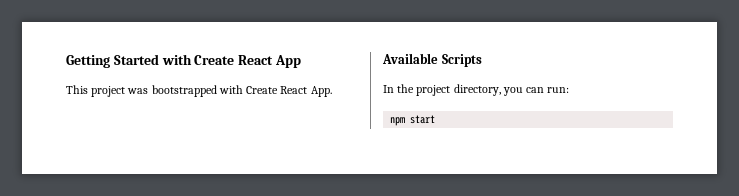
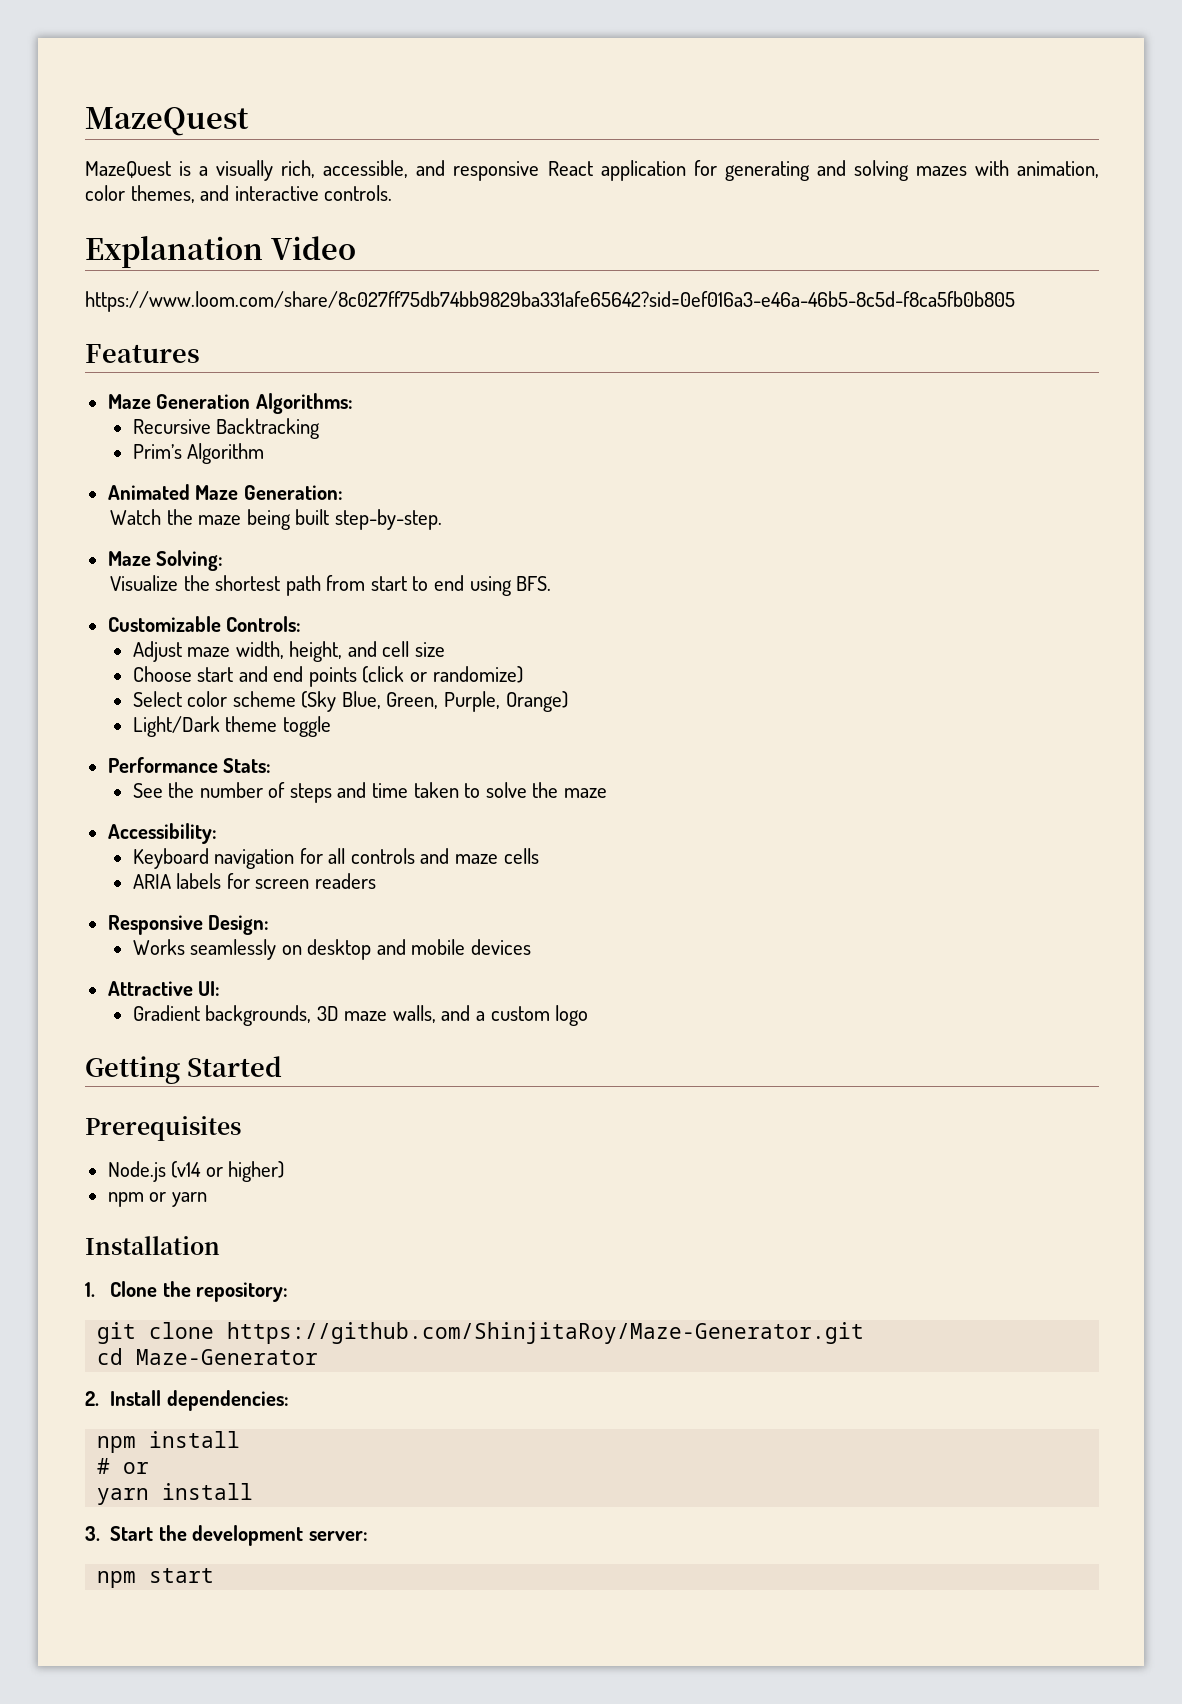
[66,54,301,68] [66,85,332,97] [382,53,482,67] [383,84,570,96] Getting Started with Create React App // This project was bootstrapped with Create React App. // Available Scripts // In the project directory, you can run: -> [85,107,249,136] [85,160,1099,181] [85,185,393,203] [85,236,356,268] [85,291,1015,312] [85,344,200,363] [107,393,353,414] [132,418,321,439] [132,443,265,464] [107,484,343,500] [110,509,442,530] [107,550,224,571] [110,575,552,596] [107,616,302,632] [132,641,445,662] [132,666,523,687] [132,691,568,712] [132,716,331,737] [107,757,272,773] [132,782,607,803] [107,823,217,844] [132,848,539,869] [132,873,376,889] [107,915,270,935] [132,939,531,960] [107,981,221,996] [132,1005,589,1026] [85,1056,282,1084] [85,1116,241,1141] [107,1161,285,1182] [107,1192,207,1207] [85,1236,220,1255] [85,1281,289,1302] [97,1322,865,1344] [97,1348,319,1365] [85,1390,289,1411] [97,1431,241,1453] [97,1458,150,1474] [97,1483,254,1505] [85,1525,368,1546] MazeQuest // MazeQuest is a visually rich, accessible, and responsive React application for generating and solving mazes with animation, color themes, and interactive controls. // Explanation Video // https://www.loom.com/share/8c027ff75db74bb9829ba331afe65642?sid=0ef016a3-e46a-46b5-8c5d-f8ca5fb0b805 // Features // Maze Generation Algorithms: // Recursive Backtracking // Prim’s Algorithm // Animated Maze Generation: // Watch the maze being built step-by-step. // Maze Solving: // Visualize the shortest path from start to end using BFS. // Customizable Controls: // Adjust maze width, height, and cell size // Choose start and end points (click or randomize) // Select color scheme (Sky Blue, Green, Purple, Orange) // Light/Dark theme toggle // Performance Stats: // See the number of steps and time taken to solve the maze // Accessibility: // Keyboard navigation for all controls and maze cells // ARIA labels for screen readers // Responsive Design: // Works seamlessly on desktop and mobile devices // Attractive UI: // Gradient backgrounds, 3D maze walls, and a custom logo // Getting Started // Prerequisites // Node.js (v14 or higher) // npm or yarn // Installation // 1. Clone the repository: // git clone https://github.com/ShinjitaRoy/Maze-Generator.git // cd Maze-Generator // 2. Install dependencies: // npm install // # or // yarn install // 3. Start the development server:

